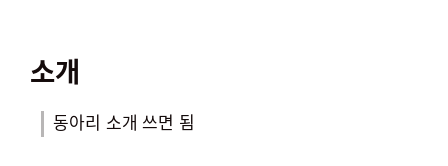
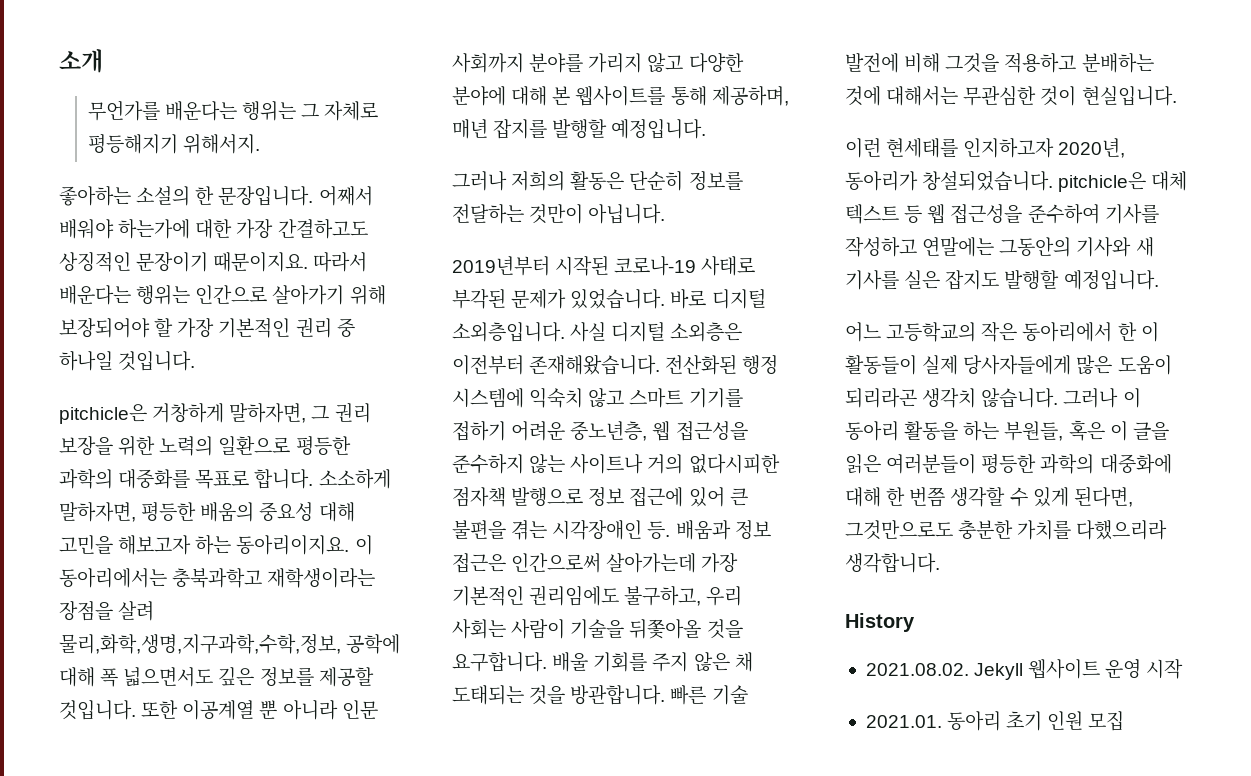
[52,114,195,131] 동아리 소개 쓰면 됨 -> [87,100,379,121] [87,133,260,154] [59,186,373,206] [59,219,368,239] [59,252,368,272] [59,285,386,305] [59,317,355,338] [59,351,196,371] [59,402,371,424] [59,435,351,456] [59,469,391,489] [59,501,355,522] [59,535,373,555] [59,568,376,588] [59,601,155,621] [59,634,401,654] [59,667,374,687] [59,700,378,720] [452,53,744,73] [452,86,789,106] [452,118,707,139] [452,170,743,191] [452,204,666,224] [452,256,756,276] [452,289,766,309] [452,322,743,342] [452,354,779,375] [452,387,743,408] [452,421,748,441] [452,454,780,474] [452,486,748,507] [452,520,771,540] [452,553,739,573] [452,585,743,606] [452,619,743,639] [452,652,753,672] [452,684,748,705] [845,52,1154,73] [845,85,1177,106] [845,138,1126,158] [845,171,1188,192] [845,204,1159,224] [845,237,1154,257] [845,269,1159,290] [845,322,1159,342] [845,355,1172,375] [845,388,1141,408] [845,420,1169,441] [845,453,1172,474] [845,487,1133,507] [845,520,1168,540] [845,553,940,573] [845,613,915,632] [865,659,1184,680] [865,711,1125,731] 무언가를 배운다는 행위는 그 자체로 평등해지기 위해서지. // 좋아하는 소설의 한 문장입니다. 어째서 배워야 하는가에 대한 가장 간결하고도 상징적인 문장이기 때문이지요. 따라서 배운다는 행위는 인간으로 살아가기 위해 보장되어야 할 가장 기본적인 권리 중 하나일 것입니다. // pitchicle은 거창하게 말하자면, 그 권리 보장을 위한 노력의 일환으로 평등한 과학의 대중화를 목표로 합니다. 소소하게 말하자면, 평등한 배움의 중요성 대해 고민을 해보고자 하는 동아리이지요. 이 동아리에서는 충북과학고 재학생이라는 장점을 살려 물리,화학,생명,지구과학,수학,정보, 공학에 대해 폭 넓으면서도 깊은 정보를 제공할 것입니다. 또한 이공계열 뿐 아니라 인문 사회까지 분야를 가리지 않고 다양한 분야에 대해 본 웹사이트를 통해 제공하며, 매년 잡지를 발행할 예정입니다. // 그러나 저희의 활동은 단순히 정보를 전달하는 것만이 아닙니다. // 2019년부터 시작된 코로나-19 사태로 부각된 문제가 있었습니다. 바로 디지털 소외층입니다. 사실 디지털 소외층은 이전부터 존재해왔습니다. 전산화된 행정 시스템에 익숙치 않고 스마트 기기를 접하기 어려운 중노년층, 웹 접근성을 준수하지 않는 사이트나 거의 없다시피한 점자책 발행으로 정보 접근에 있어 큰 불편을 겪는 시각장애인 등. 배움과 정보 접근은 인간으로써 살아가는데 가장 기본적인 권리임에도 불구하고, 우리 사회는 사람이 기술을 뒤쫓아올 것을 요구합니다. 배울 기회를 주지 않은 채 도태되는 것을 방관합니다. 빠른 기술 발전에 비해 그것을 적용하고 분배하는 것에 대해서는 무관심한 것이 현실입니다. // 이런 현세태를 인지하고자 2020년, 동아리가 창설되었습니다. pitchicle은 대체 텍스트 등 웹 접근성을 준수하여 기사를 작성하고 연말에는 그동안의 기사와 새 기사를 실은 잡지도 발행할 예정입니다. // 어느 고등학교의 작은 동아리에서 한 이 활동들이 실제 당사자들에게 많은 도움이 되리라곤 생각치 않습니다. 그러나 이 동아리 활동을 하는 부원들, 혹은 이 글을 읽은 여러분들이 평등한 과학의 대중화에 대해 한 번쯤 생각할 수 있게 된다면, 그것만으로도 충분한 가치를 다했으리라 생각합니다. // History // 2021.08.02. Jekyll 웹사이트 운영 시작 // 2021.01. 동아리 초기 인원 모집

